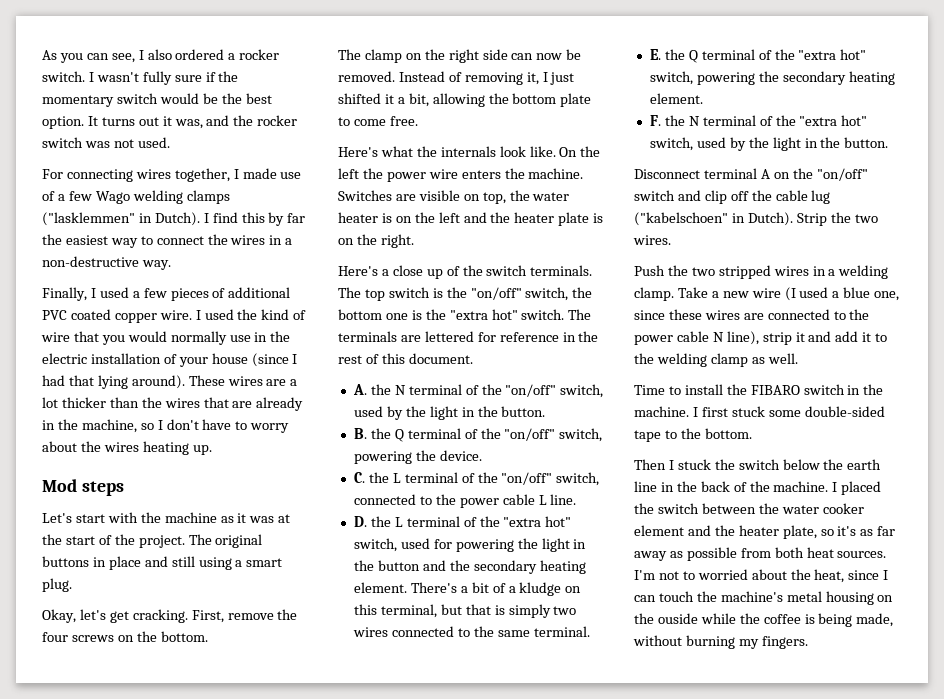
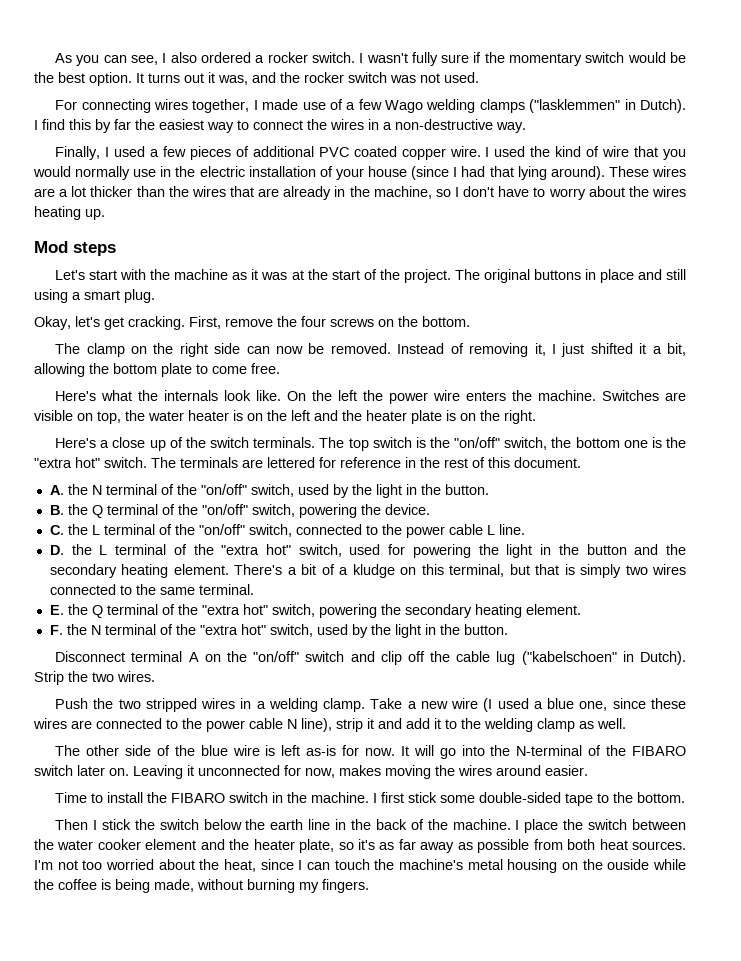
(798, 358) none -> [55,745,686,759] [34,765,588,779] // The other side of the blue wire is left as-is for now. It will go into the N-terminal of the FIBARO switch later on. Leaving it unconnected for now, makes moving the wires around easier.
[731,406,765,417] stuck -> [408,792,438,803] stick
[677,459,711,470] stuck -> [101,819,131,830] stick
[841,481,882,495] placed -> [524,819,559,833] place
[682,571,695,580] to -> [82,860,103,870] too

